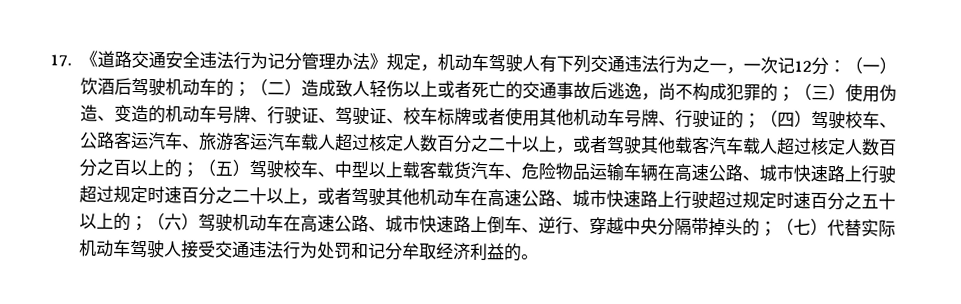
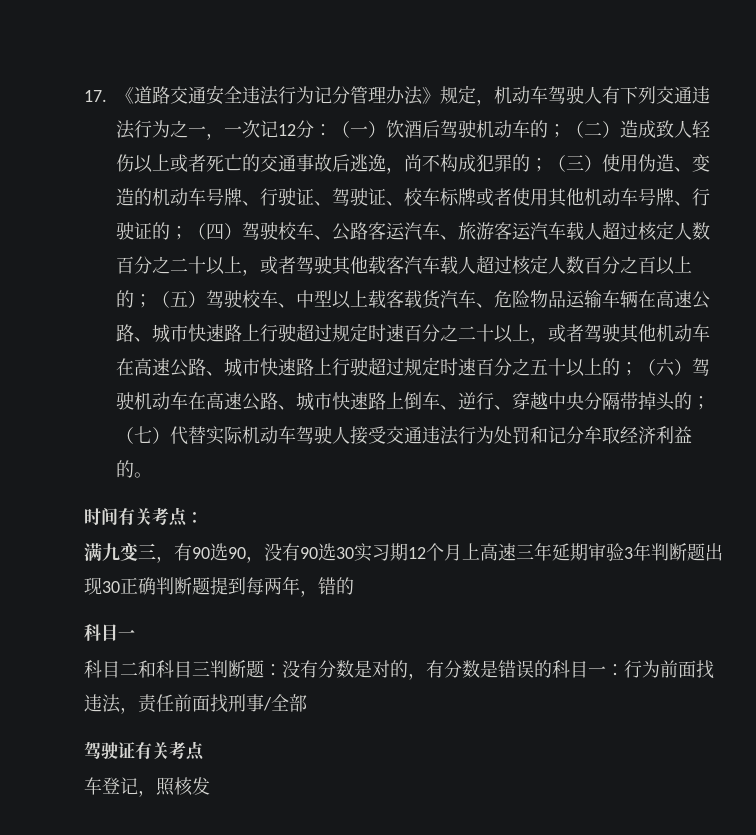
(539, 257) none -> [84,507,203,527] [84,542,723,563] [84,576,354,597] [84,624,135,641] [84,660,714,680] [84,694,307,714] [84,741,204,761] [84,777,210,797] // 时间有关考点： // 满九变三，有90选90，没有90选30实习期12个月上高速三年延期审验3年判断题出现30正确判断题提到每两年，错的 // 科目一 // 科目二和科目三判断题：没有分数是对的，有分数是错误的科目一：行为前面找违法，责任前面找刑事/全部 // 驾驶证有关考点 // 车登记，照核发

